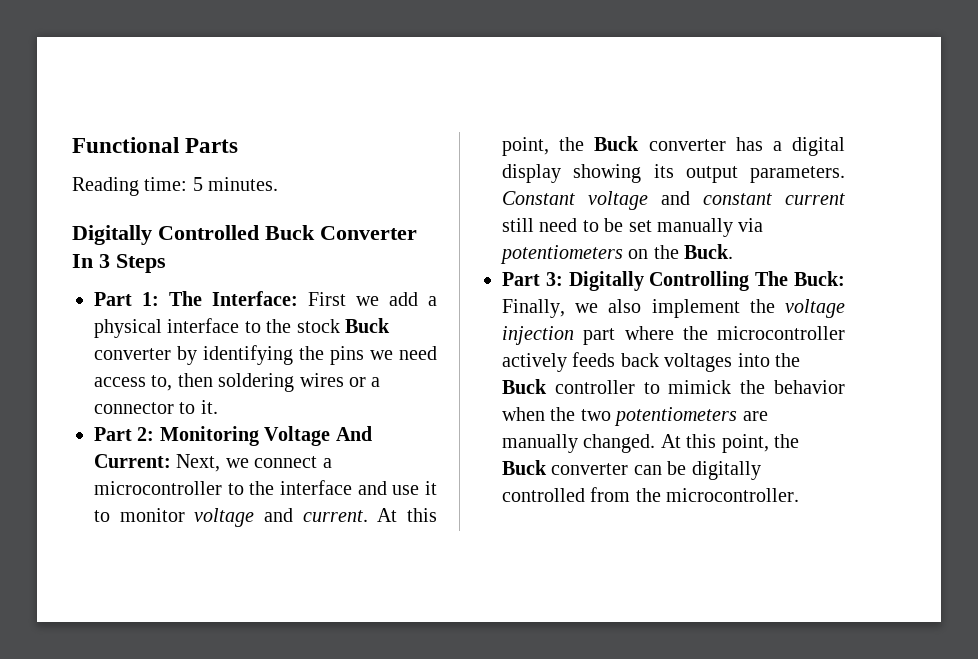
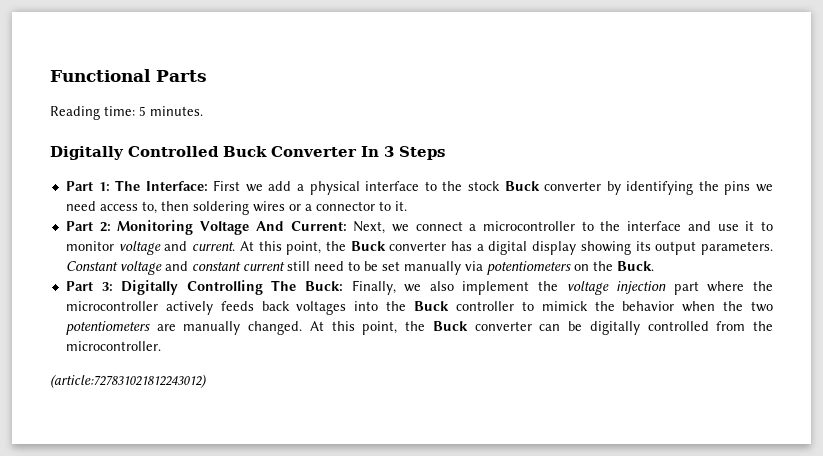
(800, 495) none -> [50,374,207,388] // (article:727831021812243012)

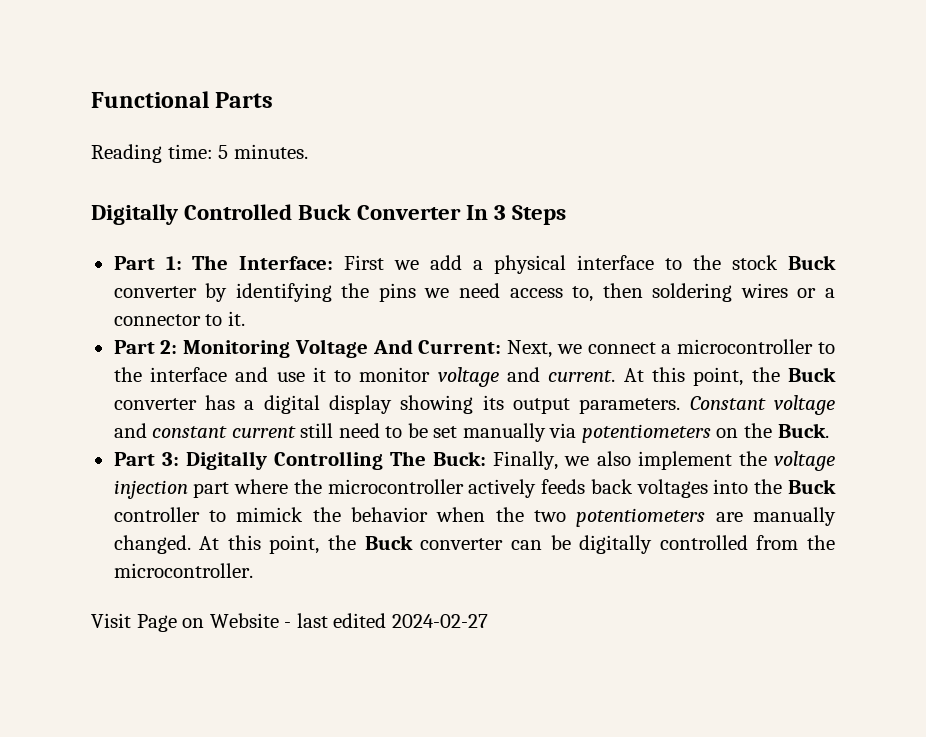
[50,374,207,388] (article:727831021812243012) -> [91,613,488,632] Visit Page on Website - last edited 2024-02-27

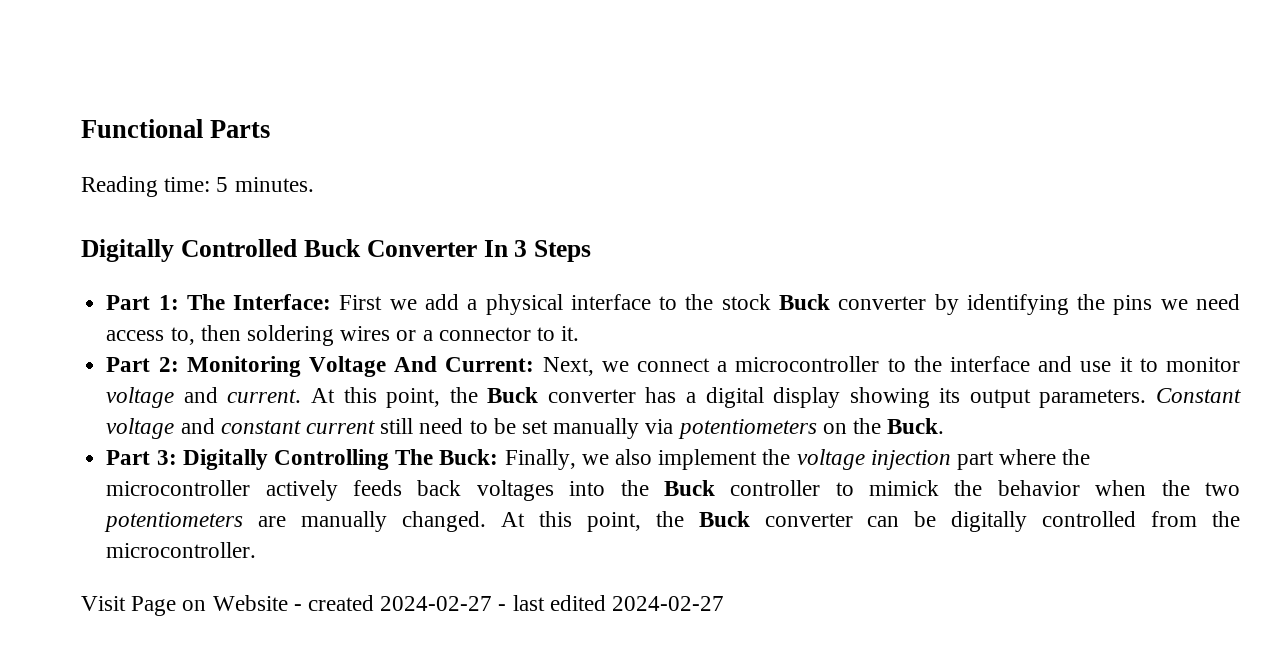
(292, 625) none -> [308,595,507,611] created 2024-02-27 -

